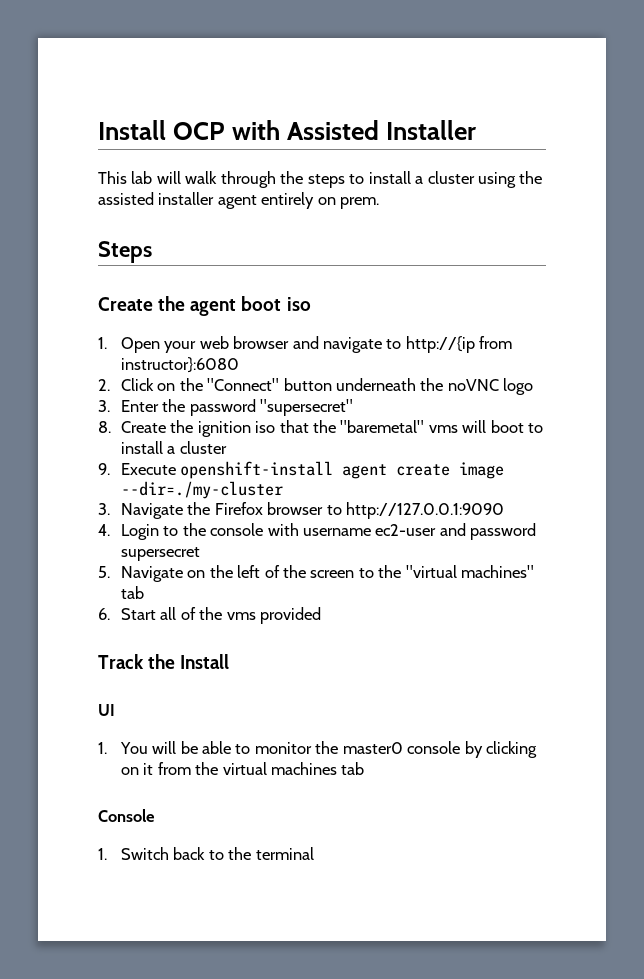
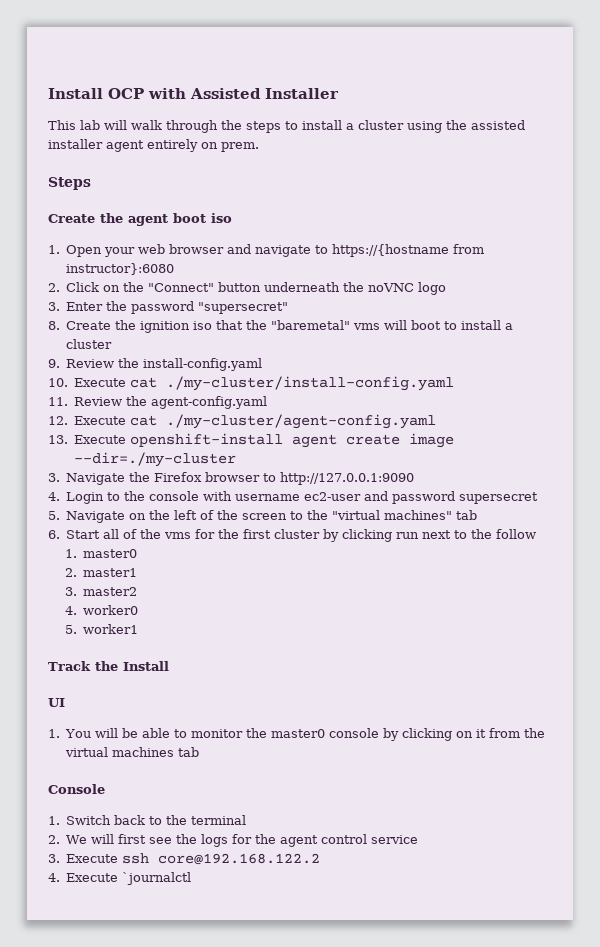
[405,336,475,353] http://{ip -> [332,244,450,257] https://{hostname
(110, 469) none -> [66,358,263,371] [48,376,455,391] [48,396,268,409] [48,414,437,429] [48,435,68,444] Review the install-config.yaml // 10. Execute cat ./my-cluster/install-config.yaml // 11. Review the agent-config.yaml // 12. Execute cat ./my-cluster/agent-config.yaml // 13.
[259,607,321,624] provided -> [195,529,537,542] [64,549,138,558] [64,568,138,577] [64,587,138,596] [64,605,139,615] [64,624,139,634] for the first cluster by clicking run next to the follow // 1. master0 // 2. master1 // 3. master2 // 4. worker0 // 5. worker1
(314, 853) none -> [48,834,419,847] [48,853,321,865] [48,872,192,885] // 2. We will first see the logs for the agent control service // 3. Execute ssh core@192.168.122.2 // 4. Execute `journalctl

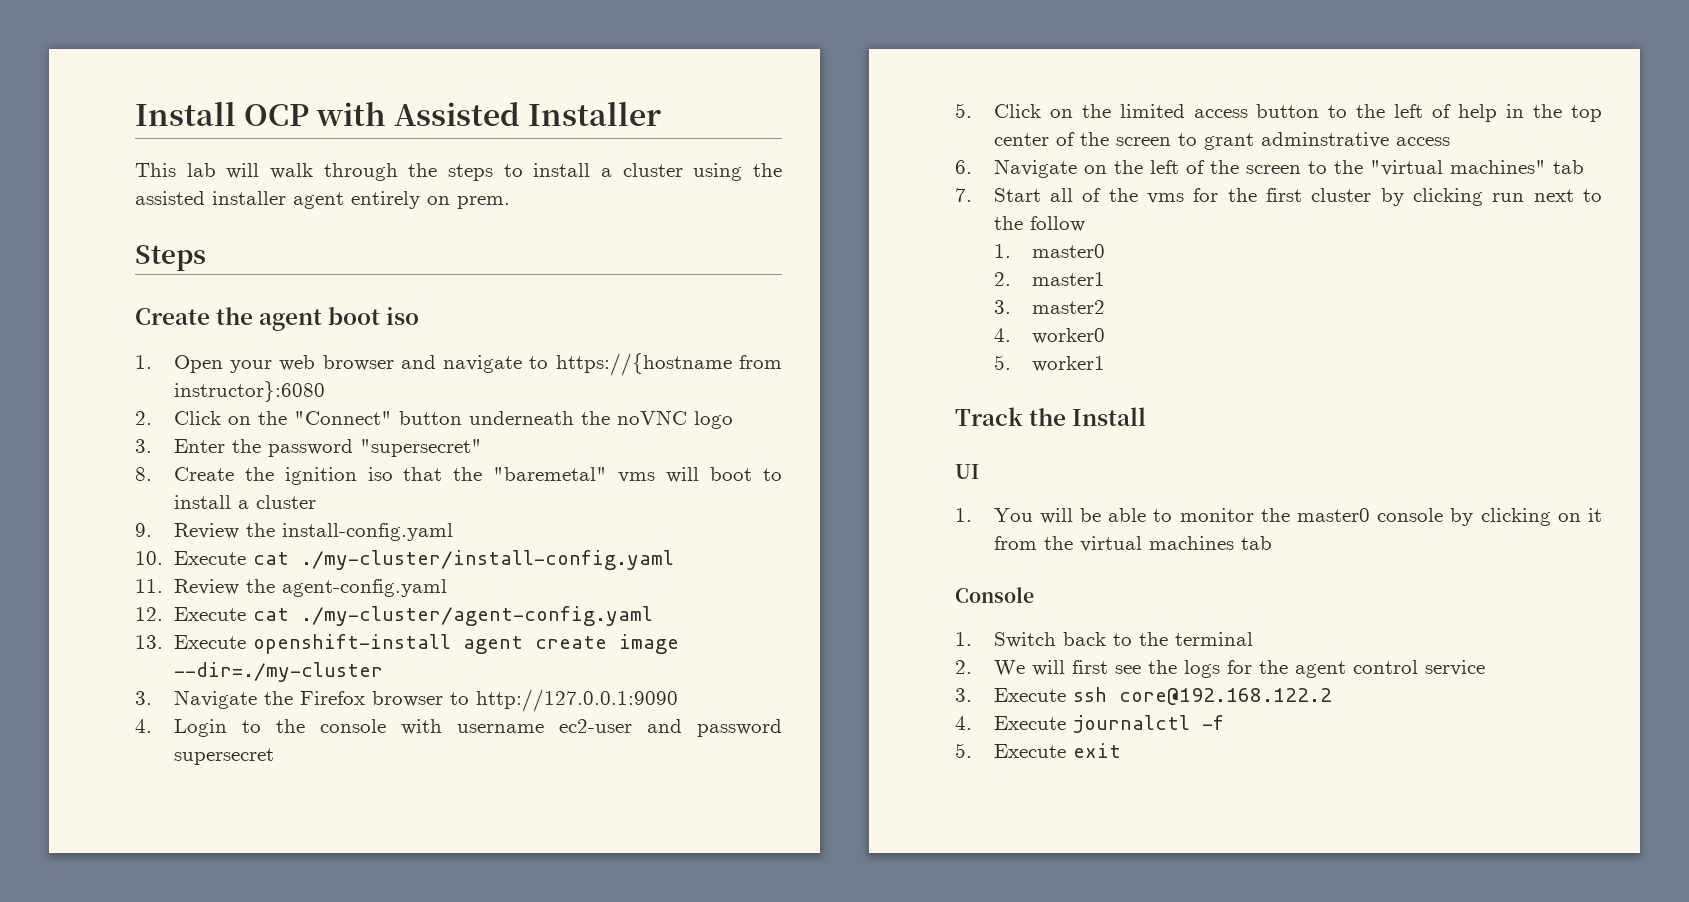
(60, 515) none -> [993,104,1602,122] [993,132,1450,150] [955,160,972,174] Click on the limited access button to the left of help in the top center of the screen to grant adminstrative access // 6.
[48,530,60,539] 6. -> [955,188,972,202] 7.
[122,872,192,885] `journalctl -> [1072,715,1224,733] [955,743,1121,758] journalctl -f // 5. Execute exit

